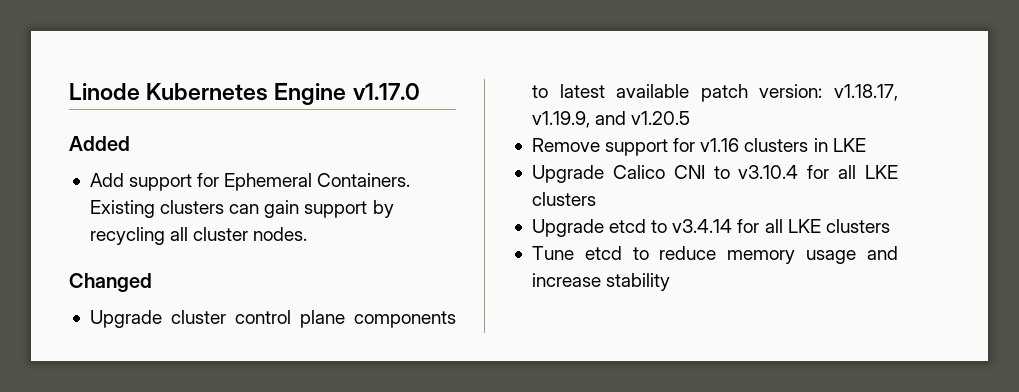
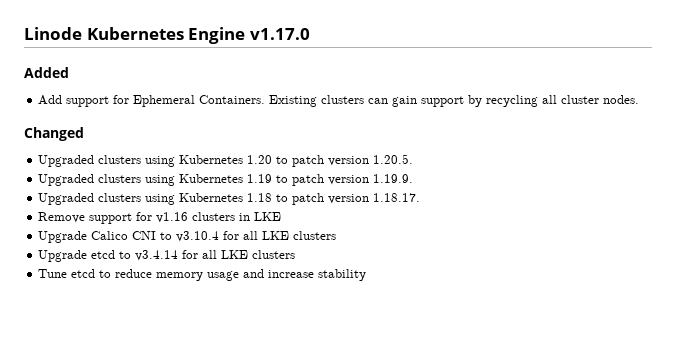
[89,310,457,328] [531,84,898,102] [531,111,691,128] Upgrade cluster control plane components to latest available patch version: v1.18.17, v1.19.9, and v1.20.5 -> [38,154,414,167] [38,174,414,186] [38,193,421,205] Upgraded clusters using Kubernetes 1.20 to patch version 1.20.5. // Upgraded clusters using Kubernetes 1.19 to patch version 1.19.9. // Upgraded clusters using Kubernetes 1.18 to patch version 1.18.17.

